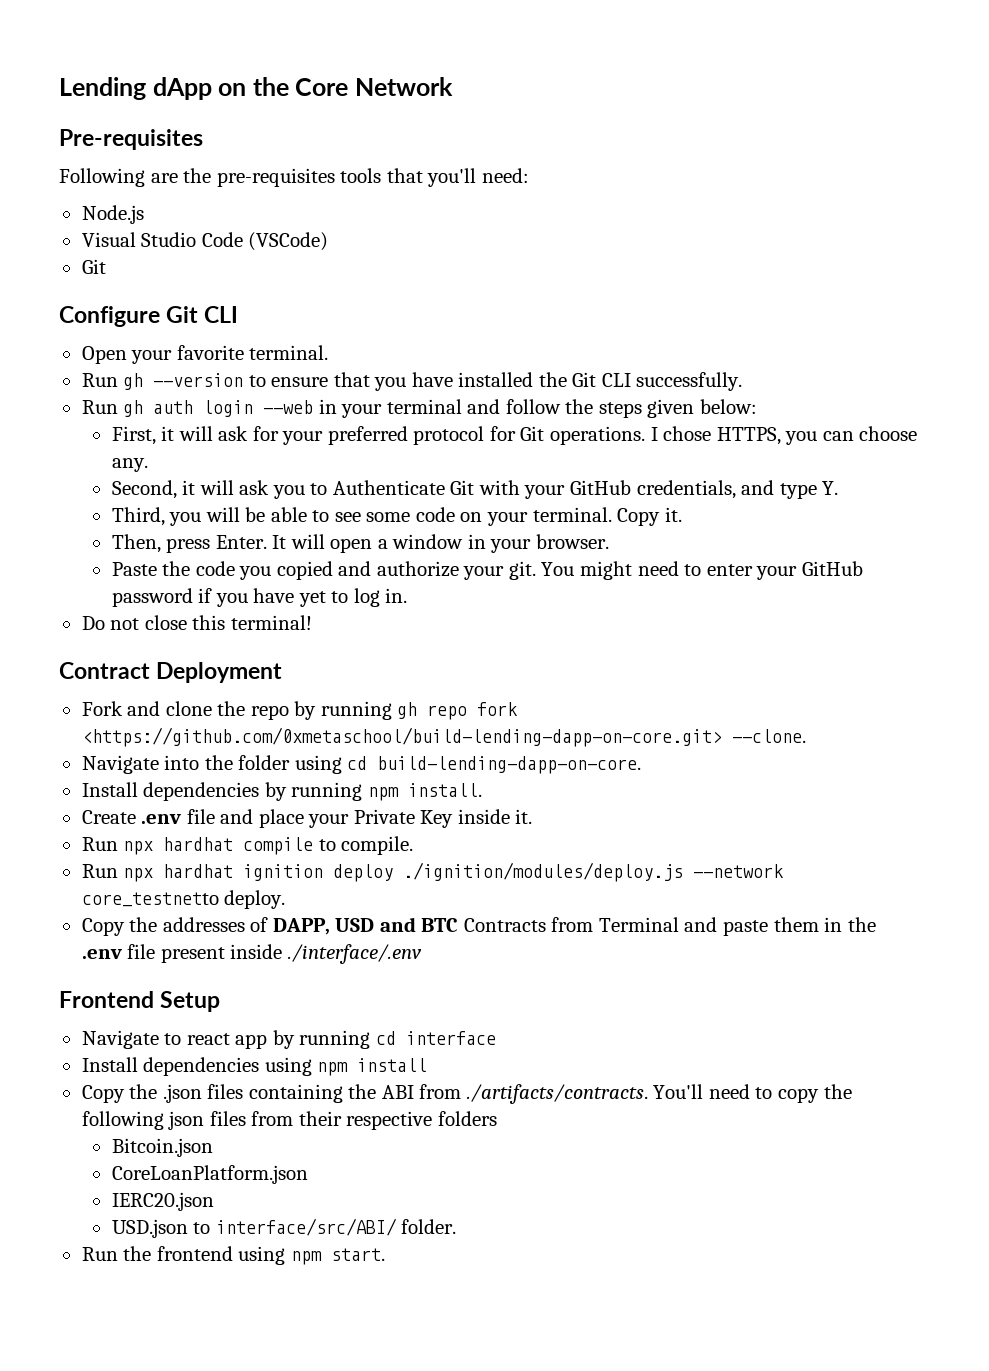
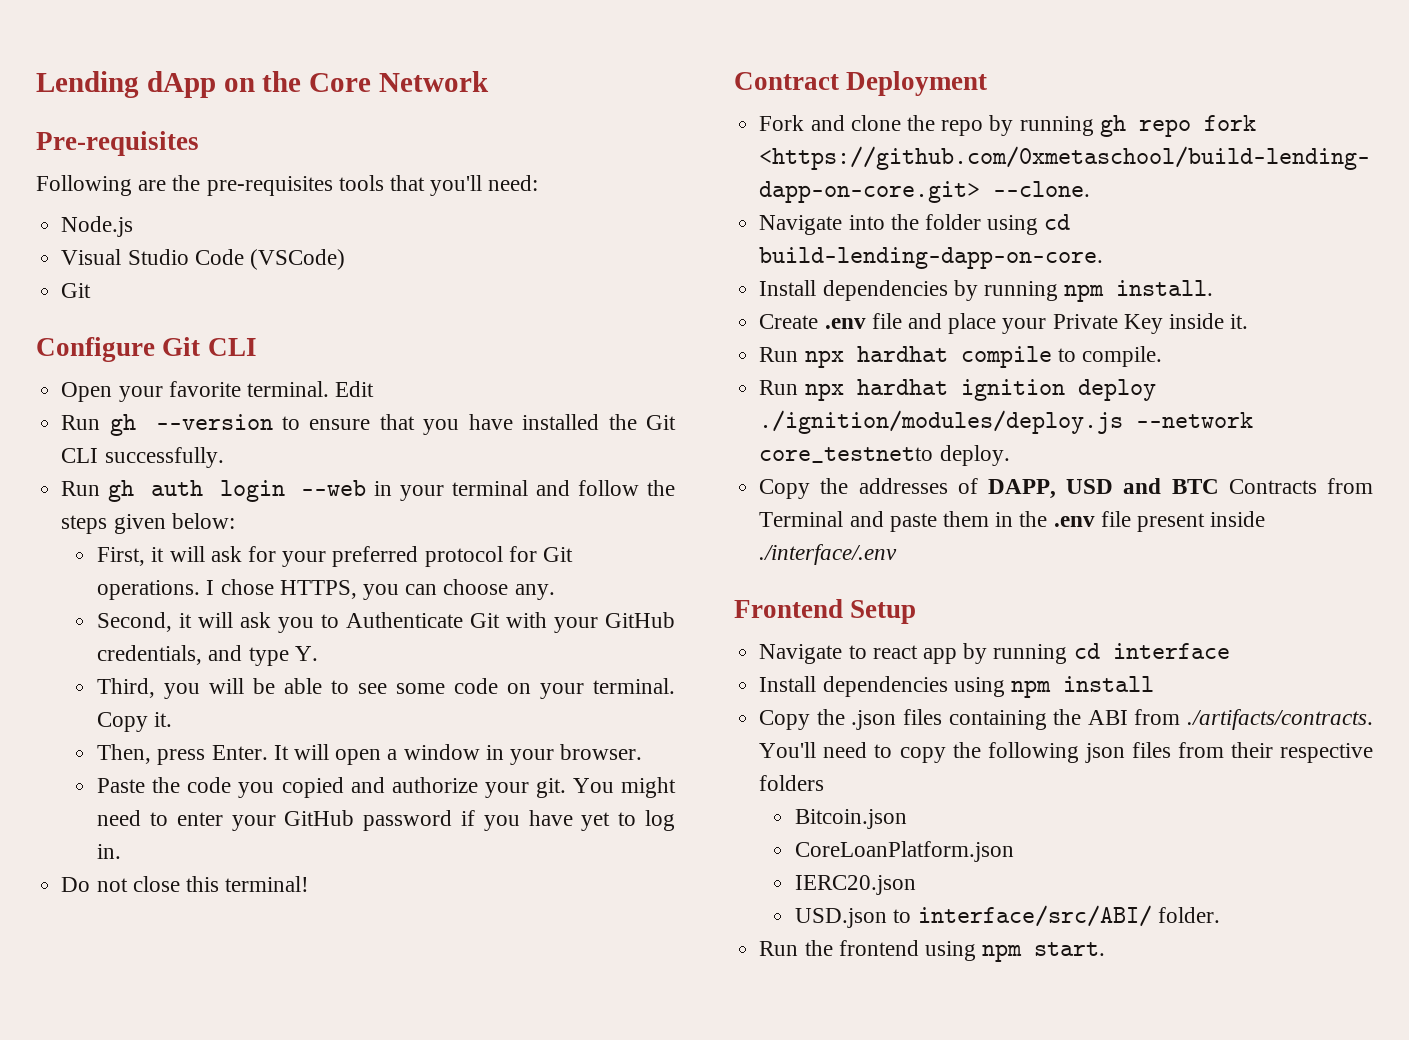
(329, 352) none -> [335,381,375,397] Edit

